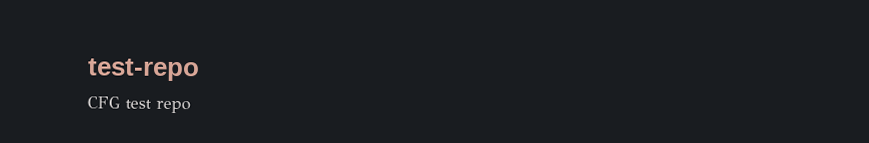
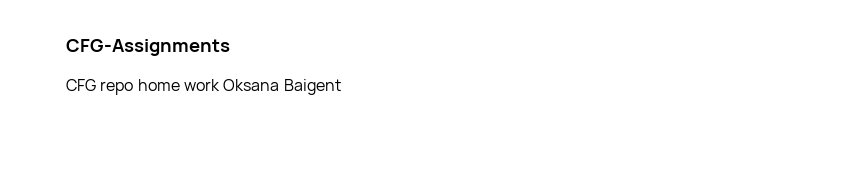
[87,58,200,82] test-repo -> [66,39,230,56] CFG-Assignments
[125,99,191,114] test repo -> [100,79,341,95] repo home work Oksana Baigent

